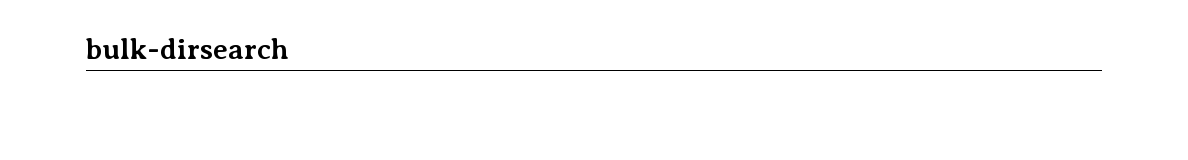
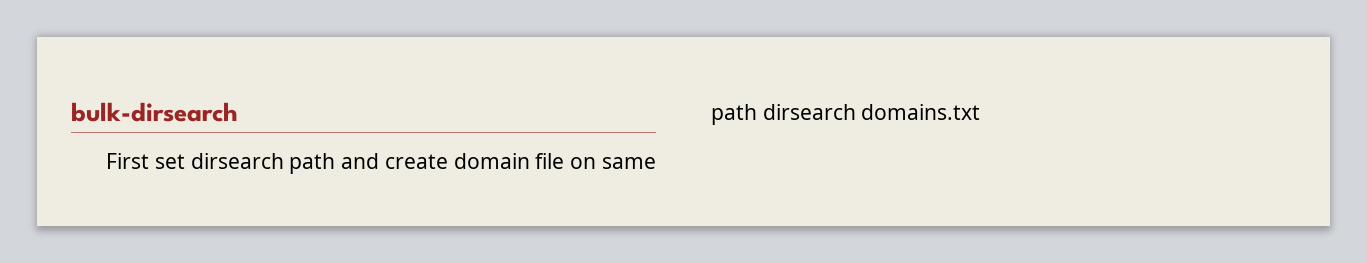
(289, 48) none -> [105,153,656,174] [711,104,981,125] // First set dirsearch path and create domain file on same path dirsearch domains.txt

